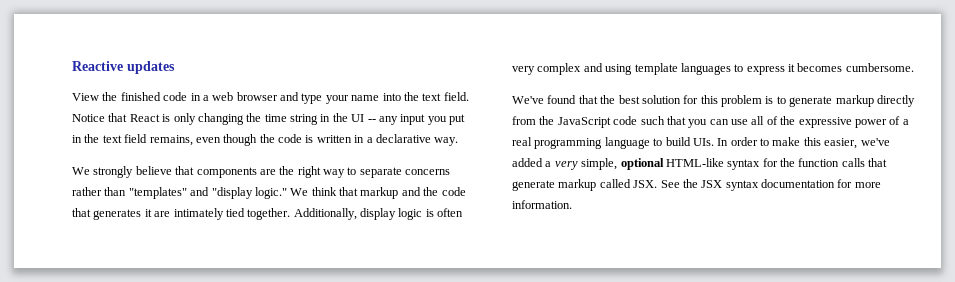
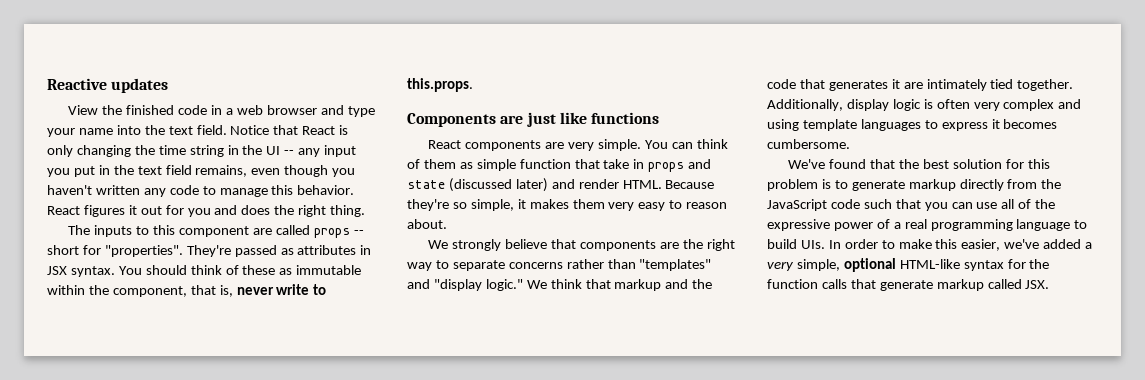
[259,134,459,146] the code is written in a declarative way. -> [332,168,356,177] [47,185,355,197] [47,205,366,217] [68,225,364,238] [47,245,372,257] [47,265,362,277] [47,284,327,297] [407,78,473,92] [407,112,660,127] [428,139,728,151] [407,159,712,172] [407,178,715,192] [407,199,728,211] [407,219,447,229] you haven't written any code to manage this behavior. React figures it out for you and does the right thing. // The inputs to this component are called props -- short for "properties". They're passed as attributes in JSX syntax. You should think of these as immutable within the component, that is, never write to this.props. // Components are just like functions // React components are very simple. You can think of them as simple function that take in props and state (discussed later) and render HTML. Because they're so simple, it makes them very easy to reason about.
[660,179,881,191] [512,200,572,209] See the JSX syntax documentation for more information. -> (1050, 284) none

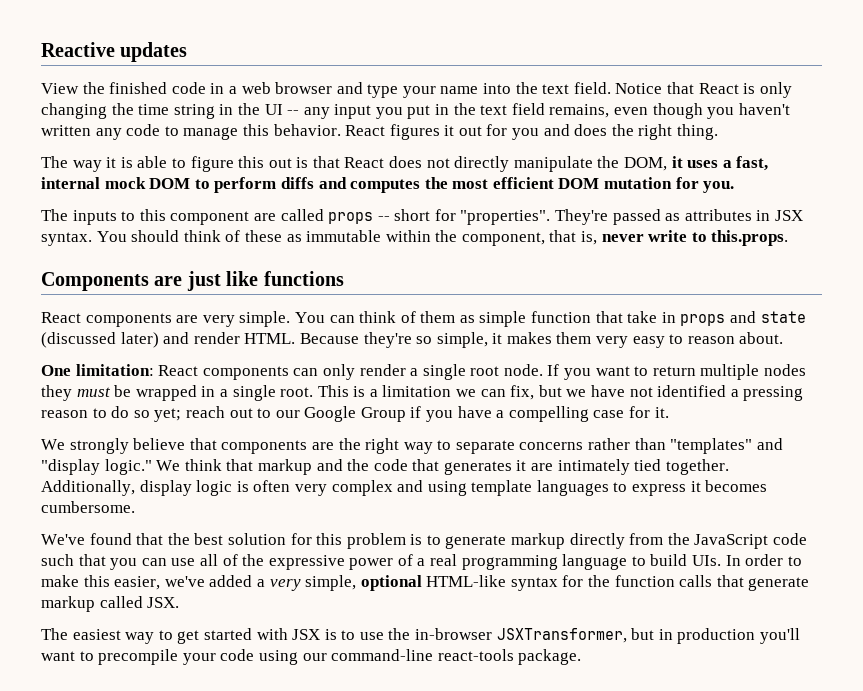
(366, 211) none -> [41,156,769,172] [41,177,735,193] // The way it is able to figure this out is that React does not directly manipulate the DOM, it uses a fast, internal mock DOM to perform diffs and computes the most efficient DOM mutation for you.
(447, 224) none -> [41,364,807,380] [41,385,804,401] [41,406,669,422] // One limitation: React components can only render a single root node. If you want to return multiple nodes they must be wrapped in a single root. This is a limitation we can fix, but we have not identified a pressing reason to do so yet; reach out to our Google Group if you have a compelling case for it.
(1050, 284) none -> [41,628,801,644] [41,649,582,665] // The easiest way to get started with JSX is to use the in-browser JSXTransformer, but in production you'll want to precompile your code using our command-line react-tools package.

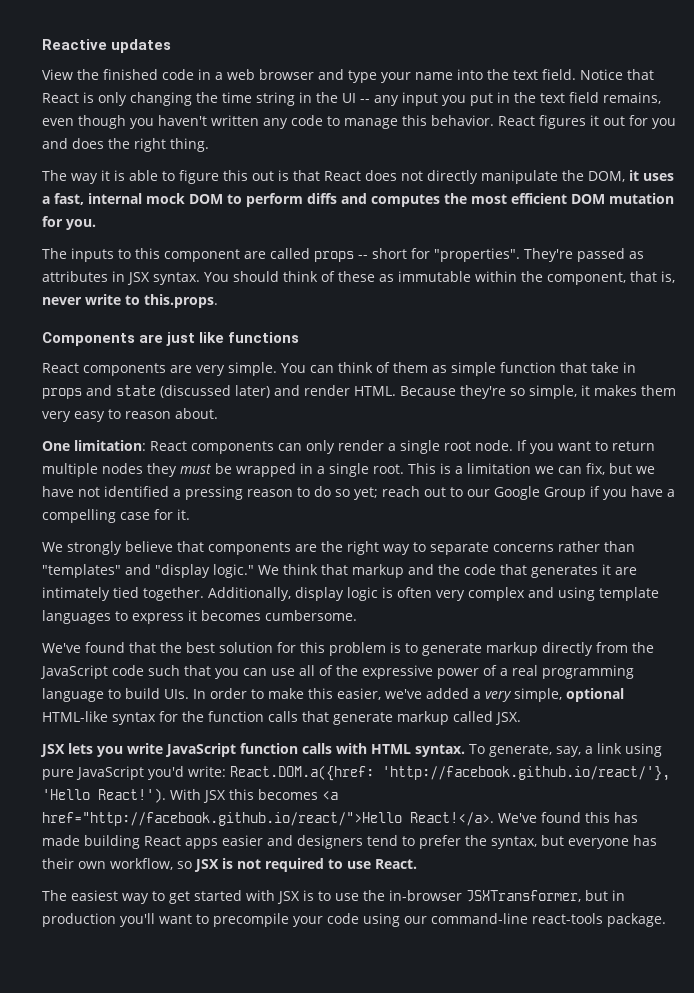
(180, 602) none -> [40,743,662,757] [42,765,670,781] [42,788,338,803] [42,812,638,826] [42,835,657,849] [42,858,417,872] // JSX lets you write JavaScript function calls with HTML syntax. To generate, say, a link using pure JavaScript you'd write: React.DOM.a({href: 'http://facebook.github.io/react/'}, 'Hello React!'). With JSX this becomes <a href="http://facebook.github.io/react/">Hello React!</a>. We've found this has made building React apps easier and designers tend to prefer the syntax, but everyone has their own workflow, so JSX is not required to use React.

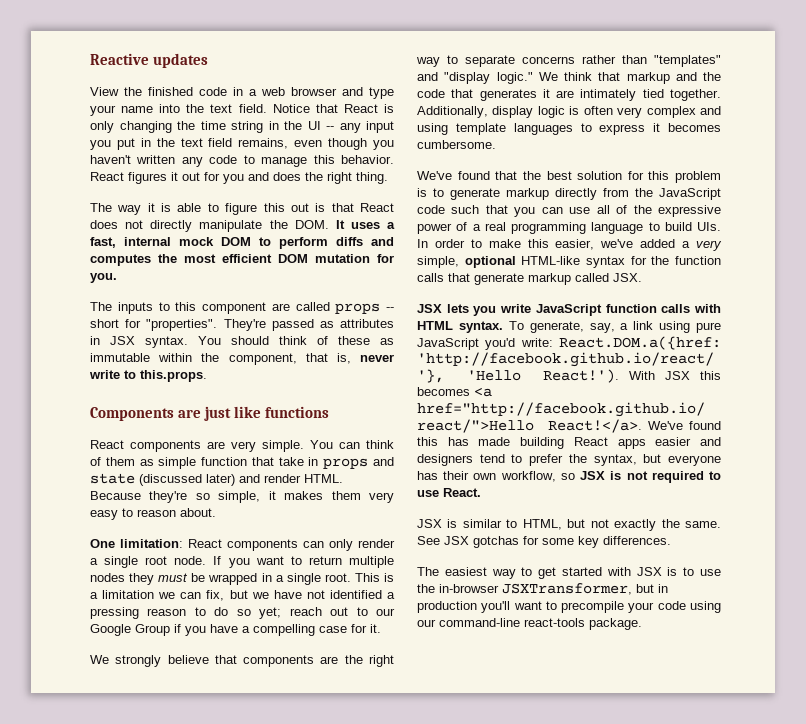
[588,170,639,182] DOM, it -> [294,220,345,229] DOM. It
(417, 864) none -> [417,519,721,531] [417,536,671,548] // JSX is similar to HTML, but not exactly the same. See JSX gotchas for some key differences.

